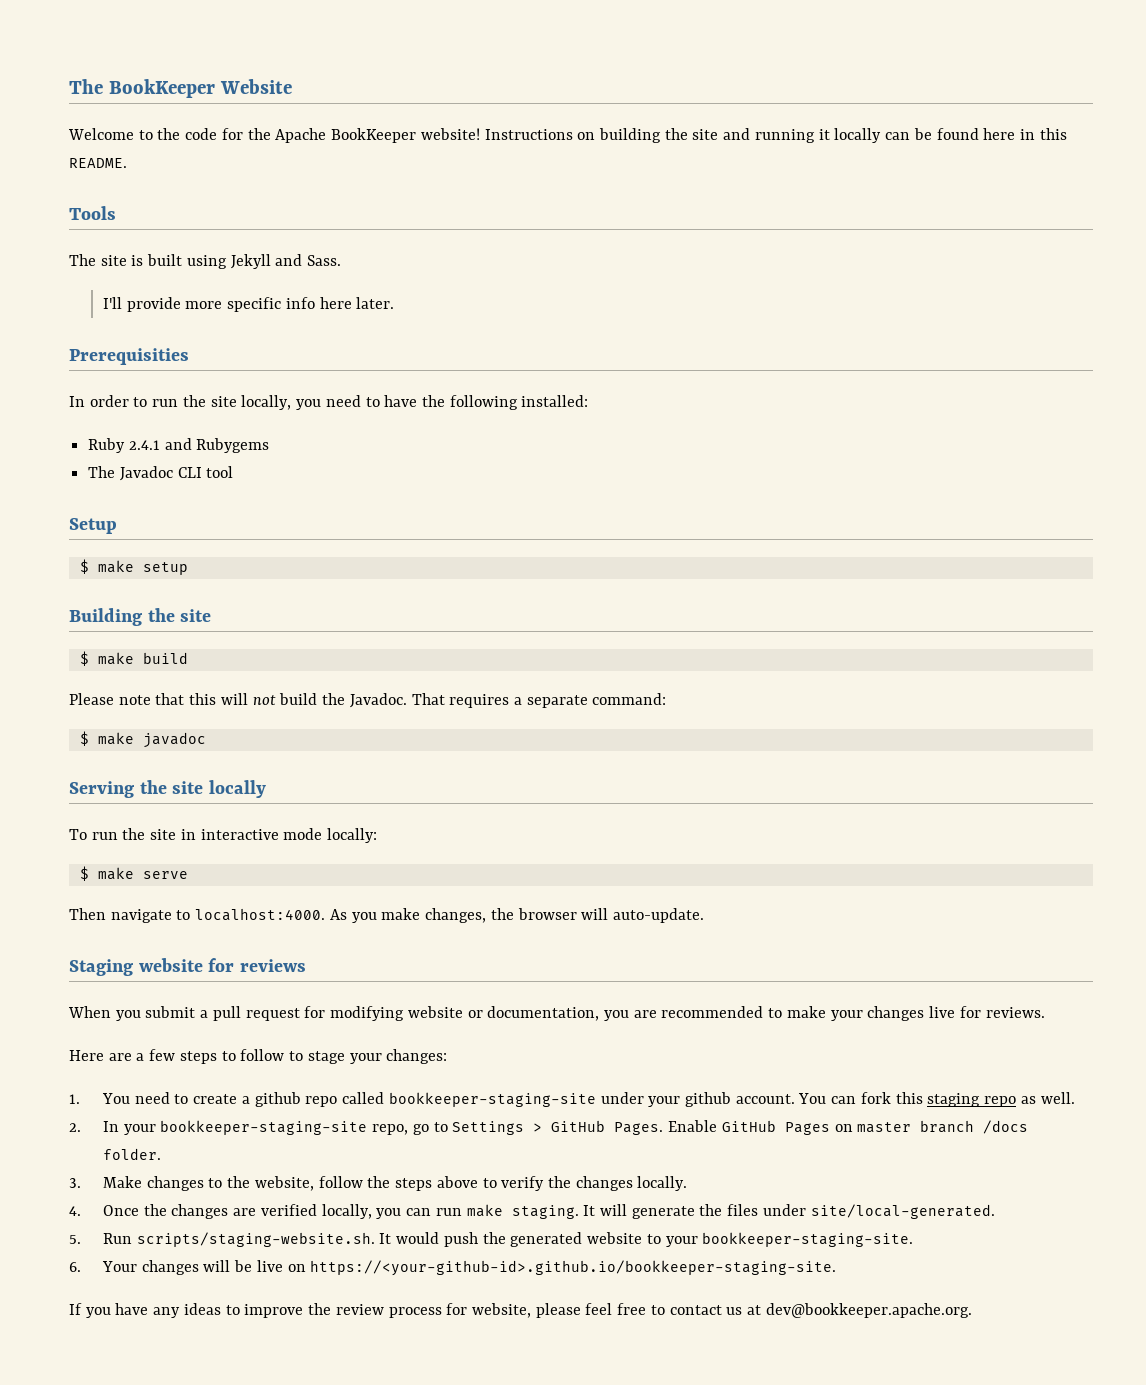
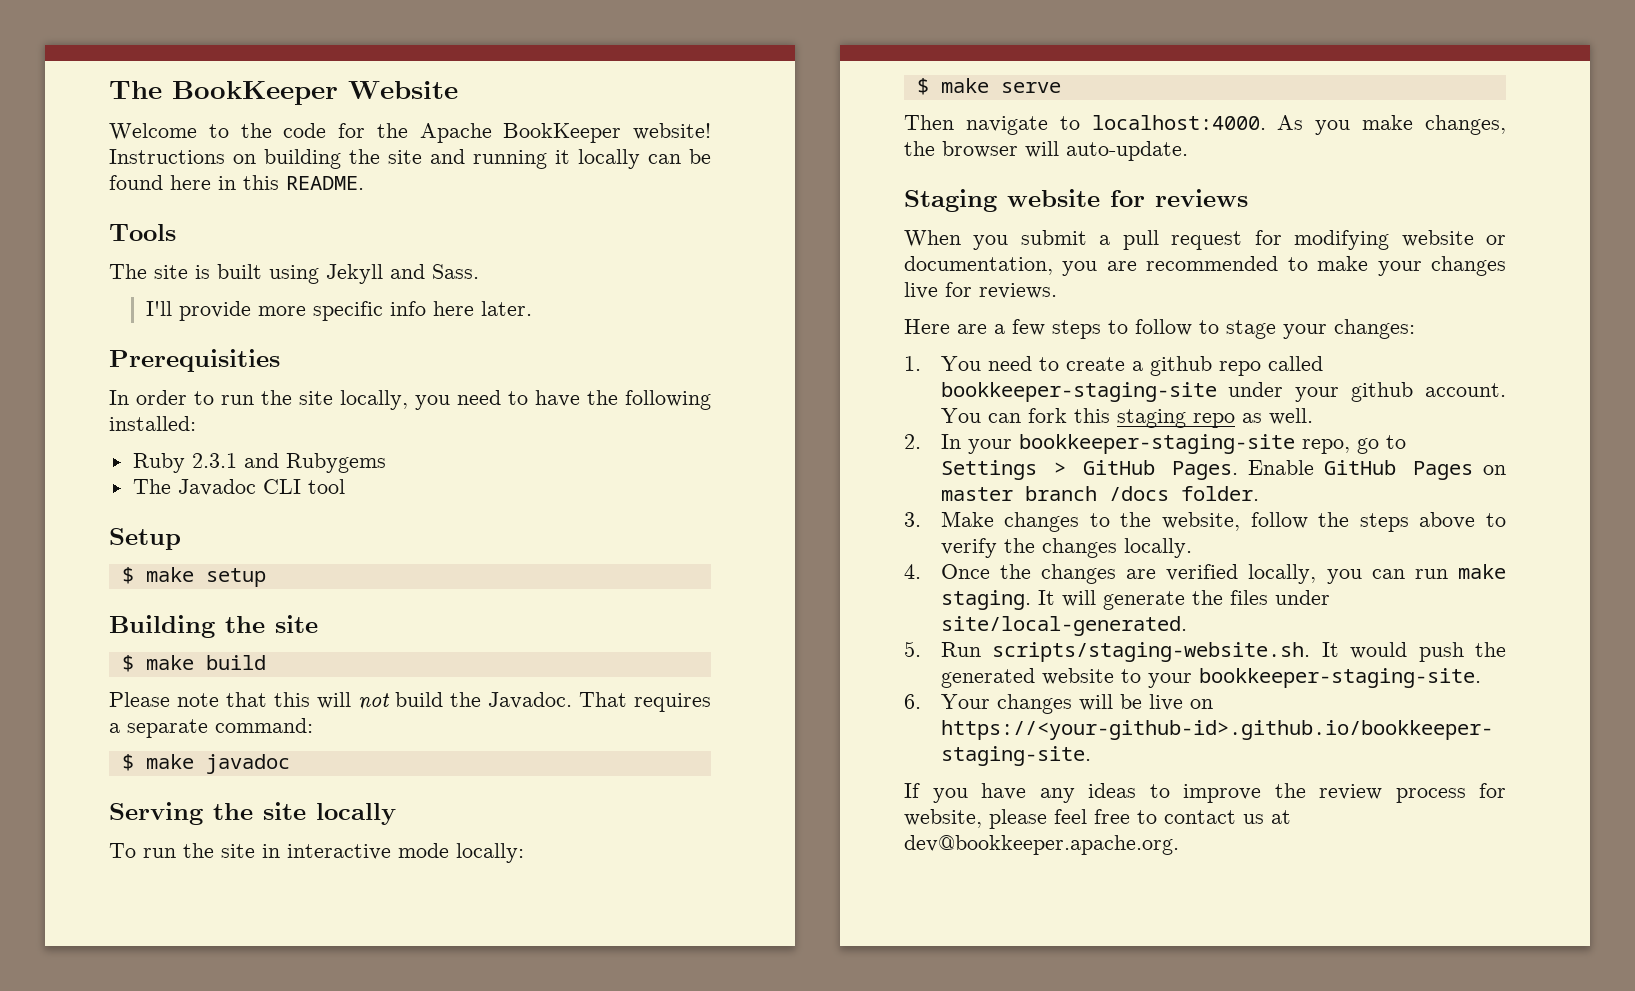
[128,440,160,450] 2.4.1 -> [191,453,237,468] 2.3.1

